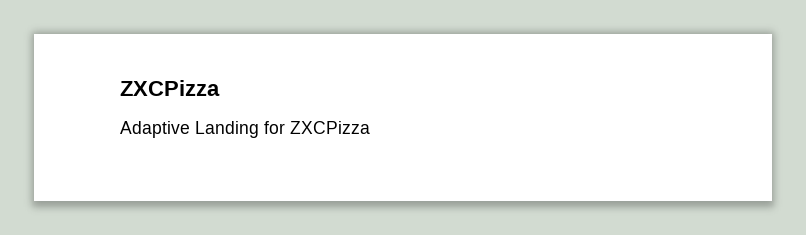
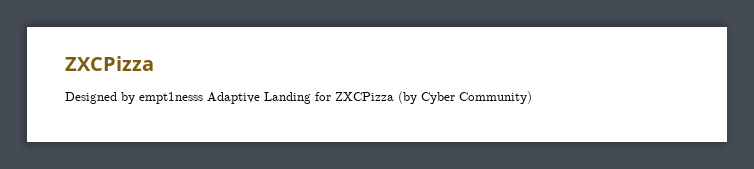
(220, 88) none -> [65,92,203,104] Designed by empt1nesss
(370, 127) none -> [398,91,532,104] (by Cyber Community)

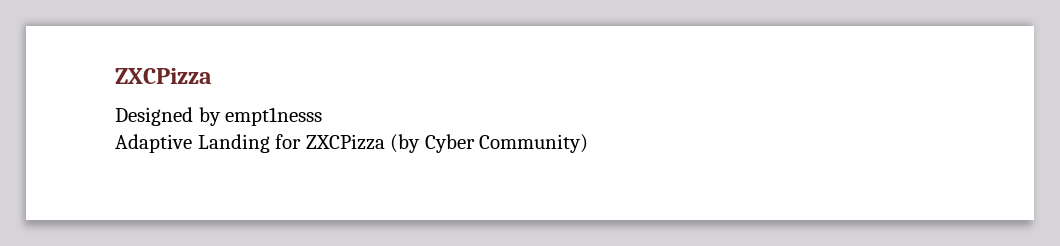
(203, 98) none -> (323, 116) //

